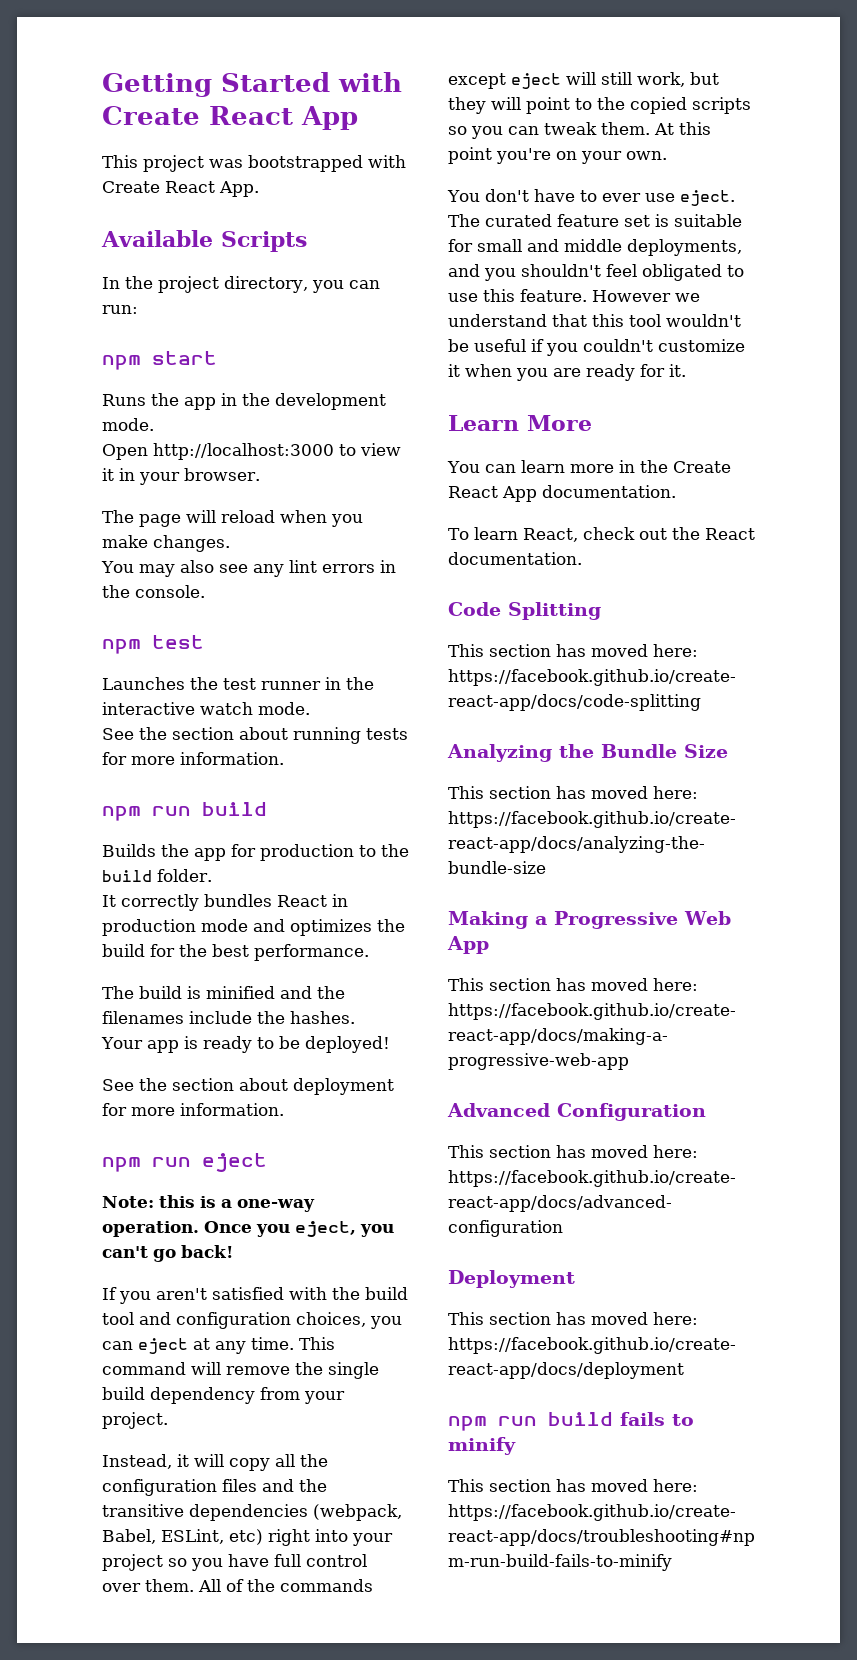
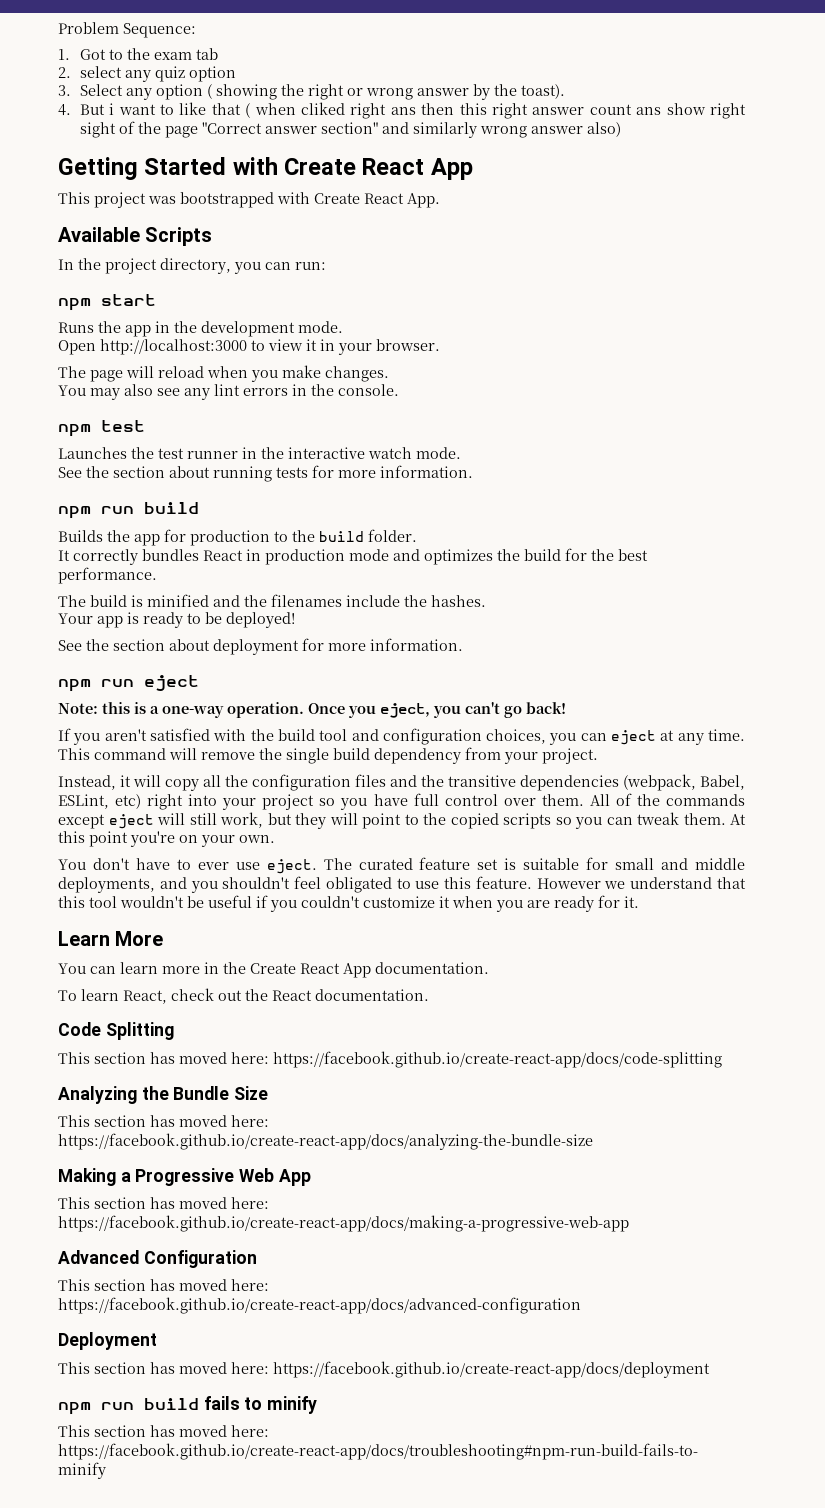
(102, 85) none -> [58,22,196,38] [58,48,218,60] [58,66,236,82] [58,84,565,100] [58,102,746,119] [79,121,621,138] Problem Sequence: // 1. Got to the exam tab // 2. select any quiz option // 3. Select any option ( showing the right or wrong answer by the toast). // 4. But i want to like that ( when cliked right ans then this right answer count ans show right sight of the page "Correct answer section" and similarly wrong answer also) //

